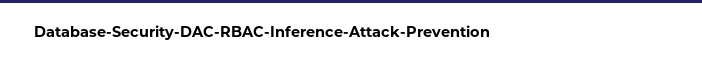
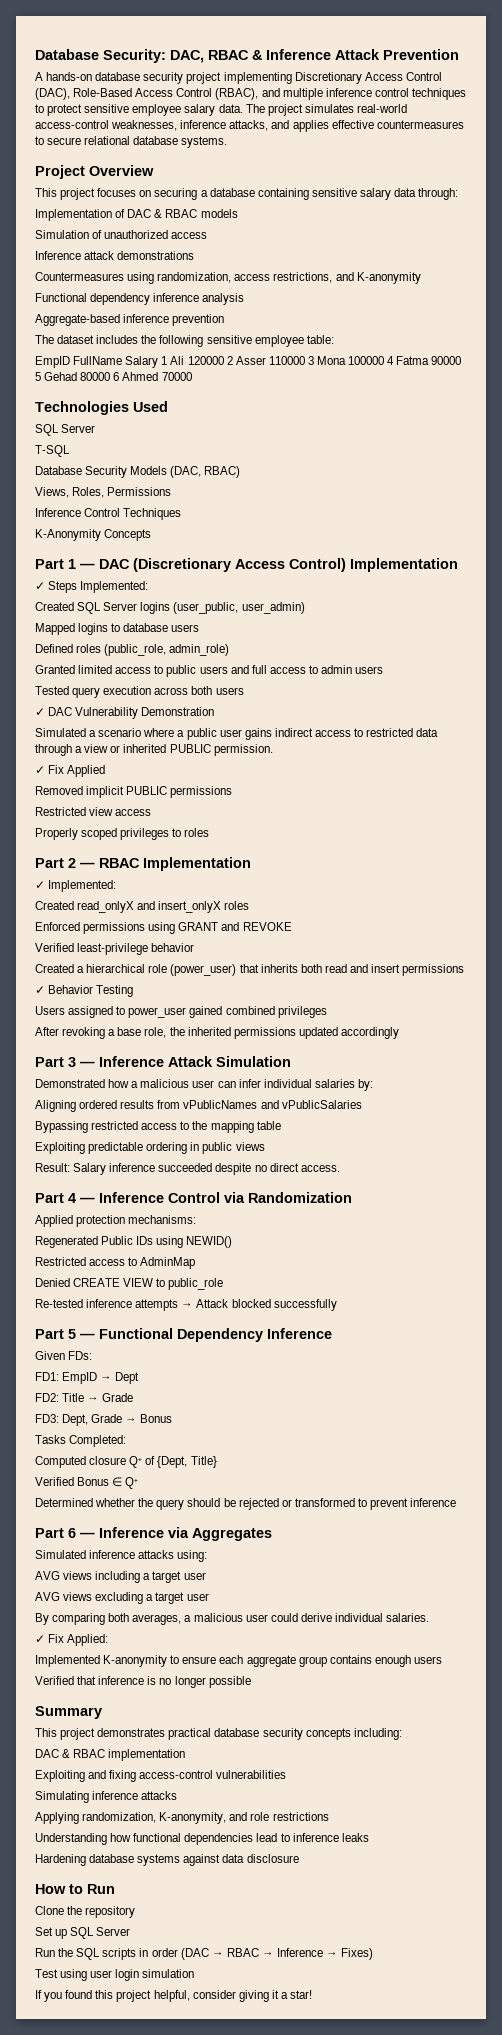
[34,25,490,40] Database-Security-DAC-RBAC-Inference-Attack-Prevention -> [35,49,459,63] [35,72,442,84] [35,88,466,100] [35,104,407,116] [35,120,464,132] [35,136,228,148] [35,165,154,179] [35,188,459,200] [35,209,238,221] [35,230,208,239] [35,251,195,260] [35,272,421,284] [35,293,245,305] [35,314,225,326] [35,335,334,347] [35,356,462,368] [35,372,192,381] [35,401,168,415] [35,424,96,436] [35,445,70,457] [35,466,241,478] [35,487,172,498] [35,508,182,520] [35,529,152,541] [35,558,458,572] [35,581,149,593] [35,602,305,614] [35,623,200,635] [35,644,230,656] [35,665,384,677] [35,686,244,698] [35,707,215,719] [35,728,439,740] [35,744,273,756] [35,765,106,777] [35,786,233,798] [35,807,152,816] [35,828,210,840] [35,857,251,871] [35,880,117,892] [35,901,250,913] [35,922,292,934] [35,943,195,955] [35,964,465,976] [35,985,134,997] [35,1006,327,1018] [35,1027,399,1039] [35,1056,291,1067] [35,1079,373,1091] [35,1100,362,1112] [35,1121,281,1133] [35,1142,265,1154] [35,1163,340,1175] [35,1192,352,1203] [35,1215,197,1227] [35,1236,233,1248] [35,1257,196,1269] [35,1278,224,1290] [35,1299,337,1311] [35,1328,332,1342] [35,1351,93,1360] [35,1372,140,1384] [35,1393,134,1402] [35,1414,173,1426] [35,1435,127,1447] [35,1456,217,1468] [35,1477,139,1489] [35,1498,457,1510] [35,1527,272,1541] [35,1550,208,1562] [35,1571,206,1583] [35,1592,209,1604] [35,1613,430,1625] [35,1634,109,1646] [35,1655,442,1667] [35,1676,251,1688] [35,1706,102,1719] [35,1728,402,1740] [35,1749,186,1761] [35,1770,287,1782] [35,1791,178,1803] [35,1812,329,1824] [35,1833,369,1845] [35,1854,299,1866] [35,1884,115,1894] [35,1906,136,1918] [35,1927,131,1939] [35,1948,374,1960] [35,1969,195,1981] [35,1990,313,2002] Database Security: DAC, RBAC & Inference Attack Prevention // A hands-on database security project implementing Discretionary Access Control (DAC), Role-Based Access Control (RBAC), and multiple inference control techniques to protect sensitive employee salary data. The project simulates real-world access-control weaknesses, inference attacks, and applies effective countermeasures to secure relational database systems. // Project Overview // This project focuses on securing a database containing sensitive salary data through: // Implementation of DAC & RBAC models // Simulation of unauthorized access // Inference attack demonstrations // Countermeasures using randomization, access restrictions, and K-anonymity // Functional dependency inference analysis // Aggregate-based inference prevention // The dataset includes the following sensitive employee table: // EmpID FullName Salary 1 Ali 120000 2 Asser 110000 3 Mona 100000 4 Fatma 90000 5 Gehad 80000 6 Ahmed 70000 // Technologies Used // SQL Server // T-SQL // Database Security Models (DAC, RBAC) // Views, Roles, Permissions // Inference Control Techniques // K-Anonymity Concepts // Part 1 — DAC (Discretionary Access Control) Implementation // ✓ Steps Implemented: // Created SQL Server logins (user_public, user_admin) // Mapped logins to database users // Defined roles (public_role, admin_role) // Granted limited access to public users and full access to admin users // Tested query execution across both users // ✓ DAC Vulnerability Demonstration // Simulated a scenario where a public user gains indirect access to restricted data through a view or inherited PUBLIC permission. // ✓ Fix Applied // Removed implicit PUBLIC permissions // Restricted view access // Properly scoped privileges to roles // Part 2 — RBAC Implementation // ✓ Implemented: // Created read_onlyX and insert_onlyX roles // Enforced permissions using GRANT and REVOKE // Verified least-privilege behavior // Created a hierarchical role (power_user) that inherits both read and insert permissions // ✓ Behavior Testing // Users assigned to power_user gained combined privileges // After revoking a base role, the inherited permissions updated accordingly // Part 3 — Inference Attack Simulation // Demonstrated how a malicious user can infer individual salaries by: // Aligning ordered results from vPublicNames and vPublicSalaries // Bypassing restricted access to the mapping table // Exploiting predictable ordering in public views // Result: Salary inference succeeded despite no direct access. // Part 4 — Inference Control via Randomization // Applied protection mechanisms: // Regenerated Public IDs using NEWID() // Restricted access to AdminMap // Denied CREATE VIEW to public_role // Re-tested inference attempts → Attack blocked successfully // Part 5 — Functional Dependency Inference // Given FDs: // FD1: EmpID → Dept // FD2: Title → Grade // FD3: Dept, Grade → Bonus // Tasks Completed: // Computed closure Q⁺ of {Dept, Title} // Verified Bonus ∈ Q⁺ // Determined whether the query should be rejected or transformed to prevent inference // Part 6 — Inference via Aggregates // Simulated inference attacks using: // AVG views including a target user // AVG views excluding a target user // By comparing both averages, a malicious user could derive individual salaries. // ✓ Fix Applied: // Implemented K-anonymity to ensure each aggregate group contains enough users // Verified that inference is no longer possible // Summary // This project demonstrates practical database security concepts including: // DAC & RBAC implementation // Exploiting and fixing access-control vulnerabilities // Simulating inference attacks // Applying randomization, K-anonymity, and role restrictions // Understanding how functional dependencies lead to inference leaks // Hardening database systems against data disclosure // How to Run // Clone the repository // Set up SQL Server // Run the SQL scripts in order (DAC → RBAC → Inference → Fixes) // Test using user login simulation // If you found this project helpful, consider giving it a star!

